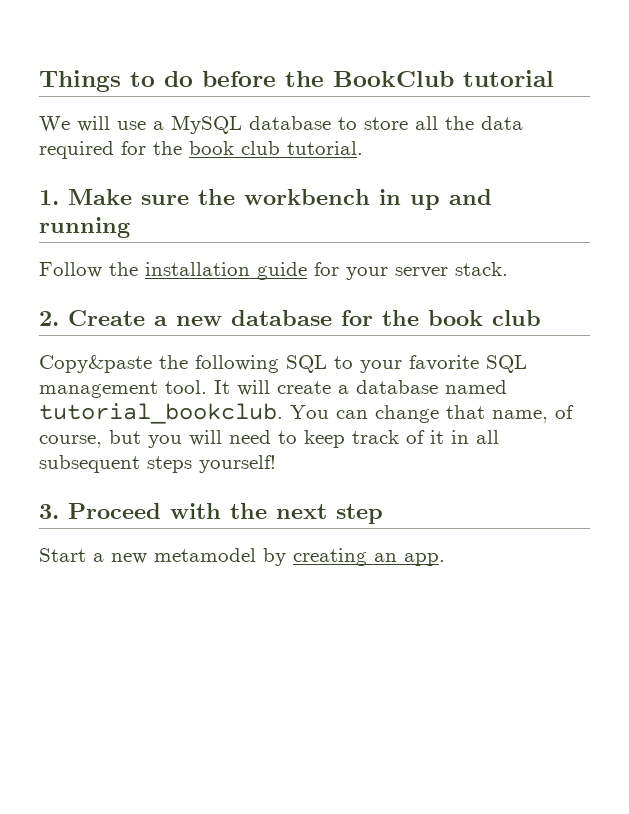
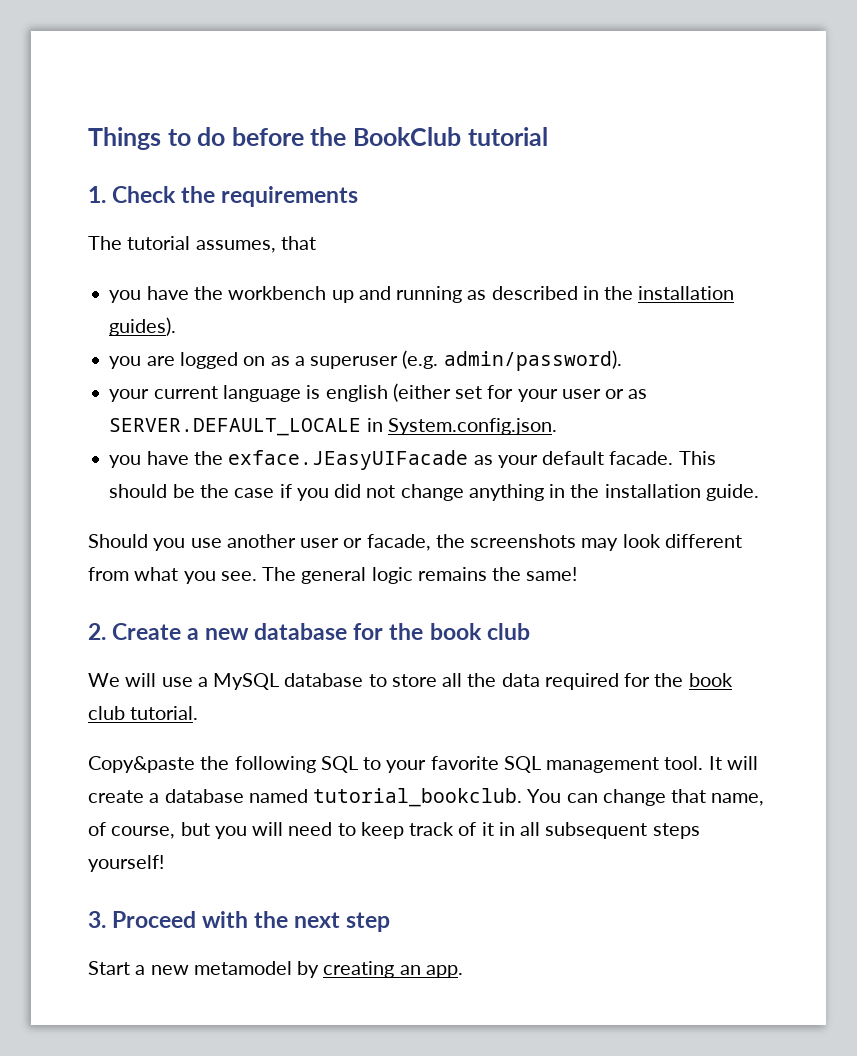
(554, 78) none -> [88,186,359,207] [88,236,316,253] [109,286,735,303] [109,317,177,336] [109,350,622,371] [109,383,648,402] [109,418,557,436] [109,450,716,470] [109,484,759,501] [88,534,742,551] [88,567,578,584] [88,623,530,640] // 1. Check the requirements // The tutorial assumes, that // you have the workbench up and running as described in the installation guides). // you are logged on as a superuser (e.g. admin/password). // your current language is english (either set for your user or as SERVER.DEFAULT_LOCALE in System.config.json. // you have the exface.JEasyUIFacade as your default facade. This should be the case if you did not change anything in the installation guide. // Should you use another user or facade, the screenshots may look different from what you see. The general logic remains the same! // 2. Create a new database for the book club
[39,189,492,210] [39,217,130,238] [39,262,508,280] [39,310,541,326] // 1. Make sure the workbench in up and running // Follow the installation guide for your server stack. // 2. Create a new database for the book club -> (199, 713) none

